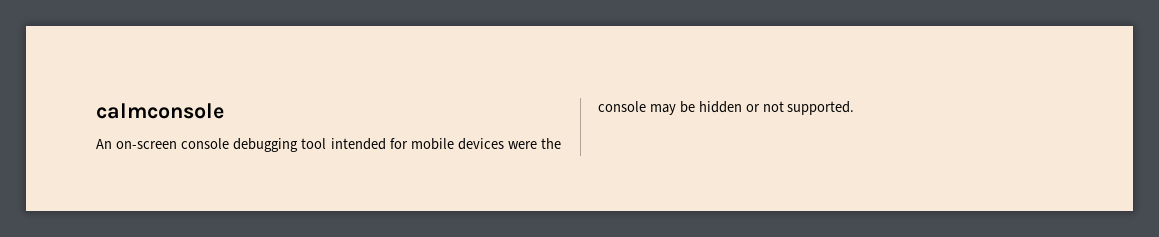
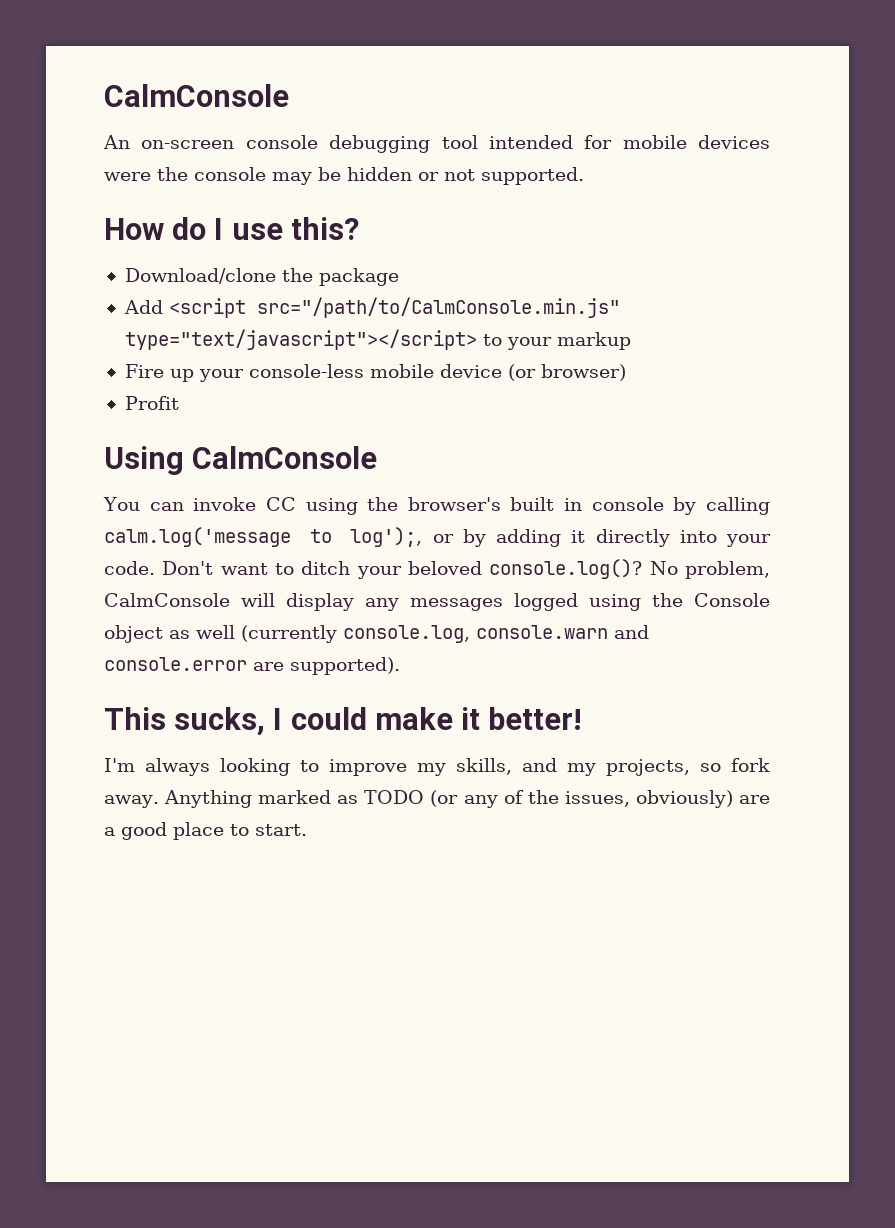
[96,103,224,119] calmconsole -> [104,84,289,107] CalmConsole
(855, 108) none -> [104,217,359,240] [124,268,399,286] [123,297,620,318] [124,329,631,350] [124,364,626,382] [124,396,179,410] [104,446,378,475] [103,497,770,515] [104,527,771,547] [104,559,771,579] [104,593,770,611] [104,625,649,643] [104,657,400,675] [104,707,583,736] [104,758,770,776] [104,790,770,808] [104,822,307,840] // How do I use this? // Download/clone the package // Add <script src="/path/to/CalmConsole.min.js" type="text/javascript"></script> to your markup // Fire up your console-less mobile device (or browser) // Profit // Using CalmConsole // You can invoke CC using the browser's built in console by calling calm.log('message to log');, or by adding it directly into your code. Don't want to ditch your beloved console.log()? No problem, CalmConsole will display any messages logged using the Console object as well (currently console.log, console.warn and console.error are supported). // This sucks, I could make it better! // I'm always looking to improve my skills, and my projects, so fork away. Anything marked as TODO (or any of the issues, obviously) are a good place to start.

